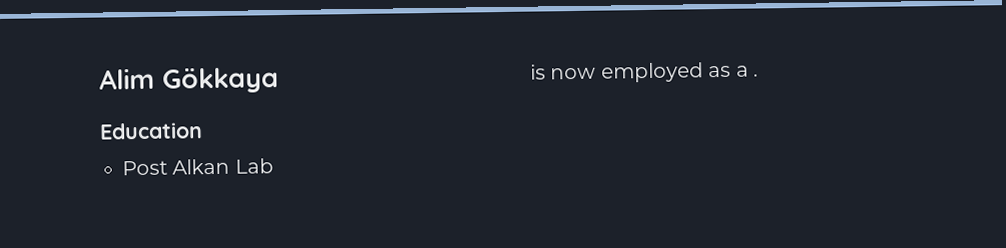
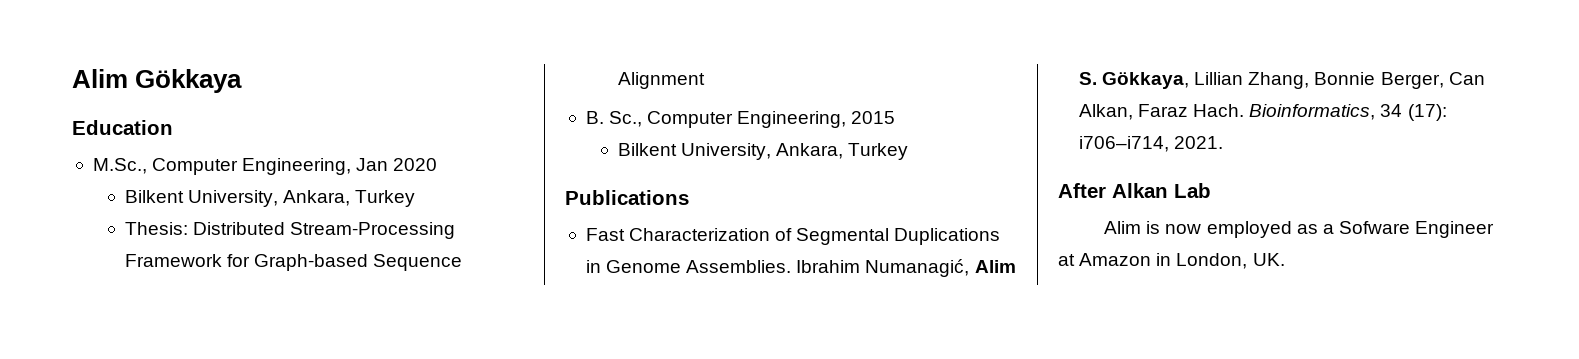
[122,160,168,176] Post -> [92,158,438,175] [125,190,416,207] [125,222,456,239] [125,254,463,271] [618,72,706,89] [585,111,896,128] [618,143,909,160] [565,190,689,205] [585,228,1001,245] [585,259,1016,277] [1078,72,1485,89] [1078,104,1447,121] [1078,136,1224,152] [1058,183,1106,198] M.Sc., Computer Engineering, Jan 2020 // Bilkent University, Ankara, Turkey // Thesis: Distributed Stream-Processing Framework for Graph-based Sequence Alignment // B. Sc., Computer Engineering, 2015 // Bilkent University, Ankara, Turkey // Publications // Fast Characterization of Segmental Duplications in Genome Assemblies. Ibrahim Numanagić, Alim S. Gökkaya, Lillian Zhang, Bonnie Berger, Can Alkan, Faraz Hach. Bioinformatics, 34 (17): i706–i714, 2021. // After
(274, 166) none -> [1104,221,1142,234] Alim
[753,73,758,77] . -> [1338,221,1495,238] [1058,253,1285,269] Sofware Engineer at Amazon in London, UK.

